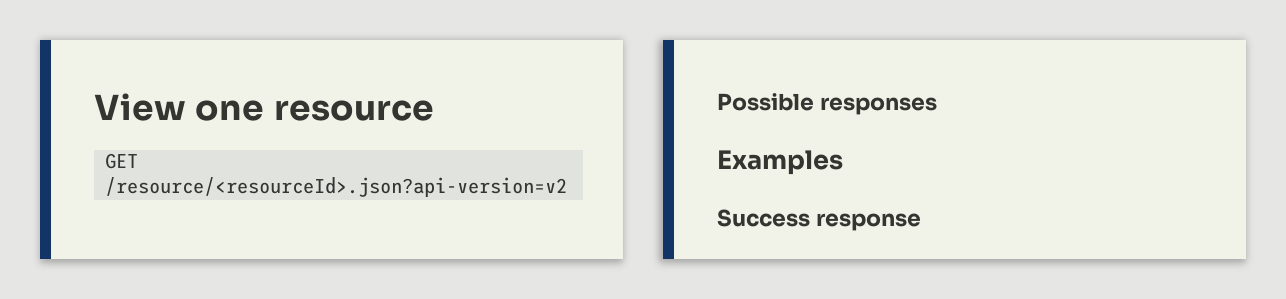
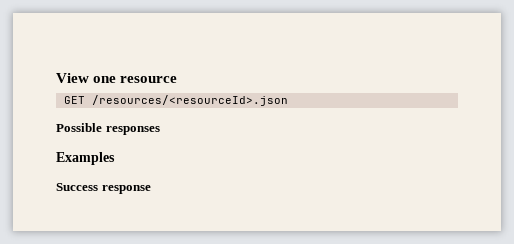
[105,177,568,197] /resource/<resourceId>.json?api-version=v2 -> [91,95,288,106] /resources/<resourceId>.json

